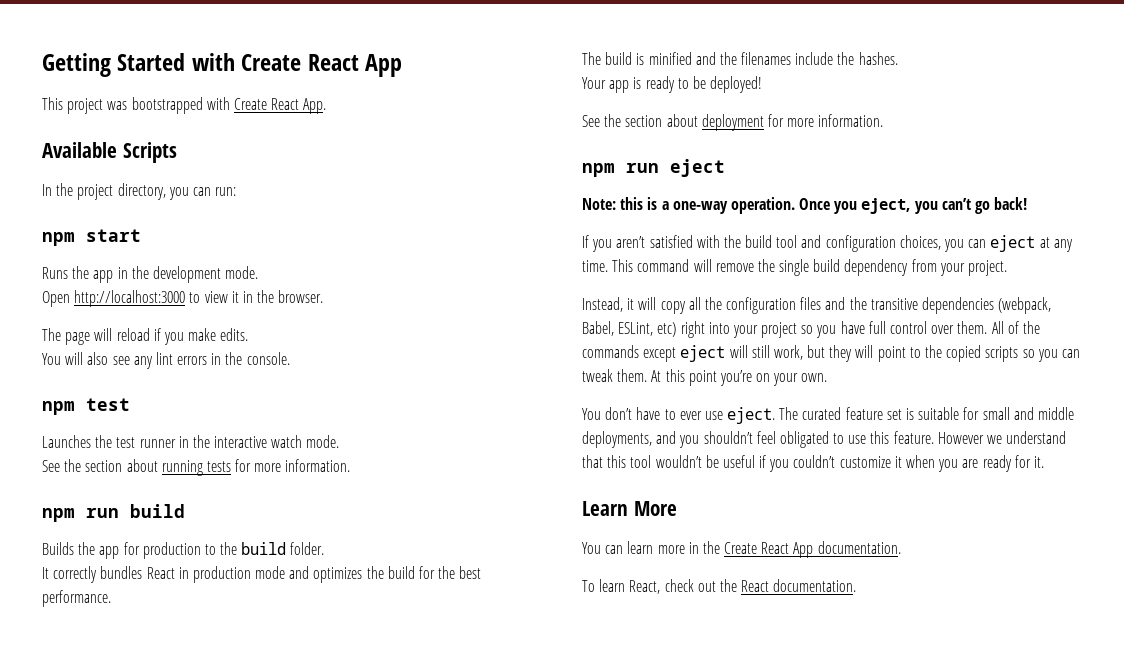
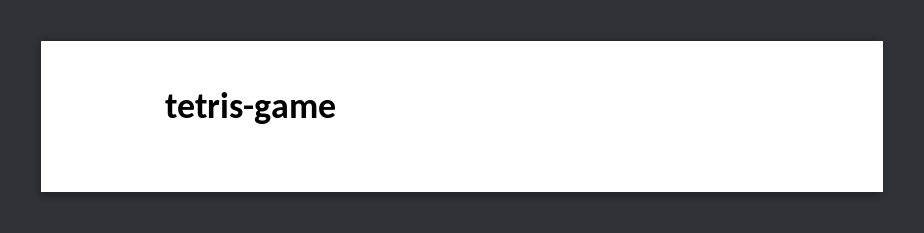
[42,53,403,77] [42,97,327,114] [42,142,177,163] [42,183,237,200] [42,229,141,246] [42,266,259,283] [42,290,324,307] [42,328,249,345] [42,352,290,369] [42,398,130,415] [42,435,340,448] [42,459,351,476] [42,504,185,522] [42,542,325,559] [42,566,482,583] [42,590,111,607] [582,52,898,65] [582,76,763,93] [582,114,884,131] [582,159,725,177] [582,197,1028,214] [582,235,1073,252] [582,259,1008,276] [582,297,1052,314] [582,321,1040,338] [582,345,1080,362] [582,369,828,386] [582,407,1074,424] [582,431,1067,448] [582,455,1044,472] [582,501,677,516] [582,541,901,558] [582,579,857,594] Getting Started with Create React App // This project was bootstrapped with Create React App. // Available Scripts // In the project directory, you can run: // npm start // Runs the app in the development mode. // Open http://localhost:3000 to view it in the browser. // The page will reload if you make edits. // You will also see any lint errors in the console. // npm test // Launches the test runner in the interactive watch mode. // See the section about running tests for more information. // npm run build // Builds the app for production to the build folder. // It correctly bundles React in production mode and optimizes the build for the best performance. // The build is minified and the filenames include the hashes. // Your app is ready to be deployed! // See the section about deployment for more information. // npm run eject // Note: this is a one-way operation. Once you eject, you can’t go back! // If you aren’t satisfied with the build tool and configuration choices, you can eject at any time. This command will remove the single build dependency from your project. // Instead, it will copy all the configuration files and the transitive dependencies (webpack, Babel, ESLint, etc) right into your project so you have full control over them. All of the commands except eject will still work, but they will point to the copied scripts so you can tweak them. At this point you’re on your own. // You don’t have to ever use eject. The curated feature set is suitable for small and middle deployments, and you shouldn’t feel obligated to use this feature. However we understand that this tool wouldn’t be useful if you couldn’t customize it when you are ready for it. // Learn More // You can learn more in the Create React App documentation. // To learn React, check out the React documentation. -> [165,92,336,124] tetris-game

